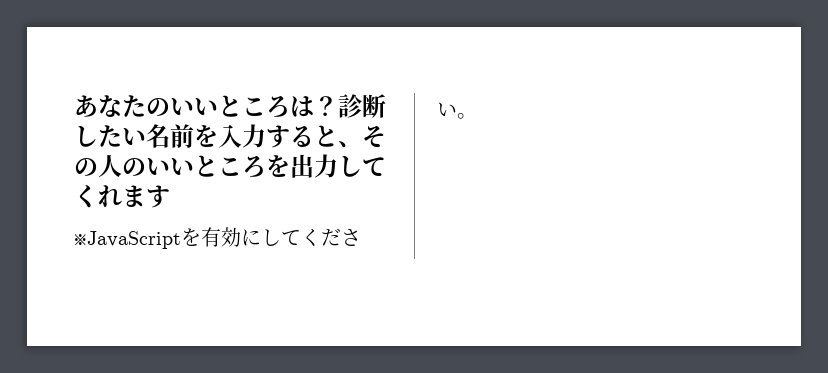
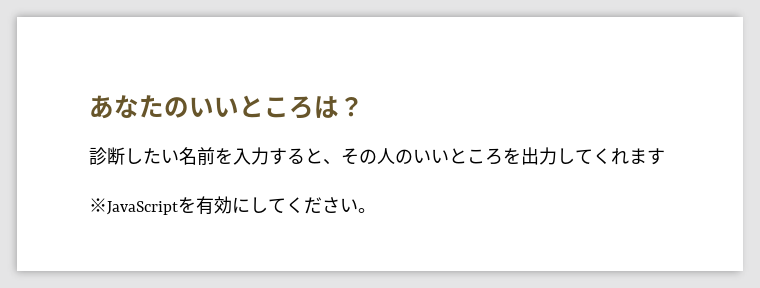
(338, 106) none -> (364, 107) //

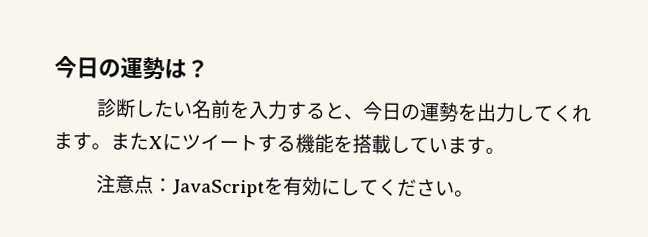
[89,95,314,119] あなたのいいところ -> [54,55,165,81] 今日の運勢
[341,148,503,165] その人のいいところ -> [362,101,460,123] 今日の運勢
[89,198,178,215] // ※JavaScript -> [91,132,505,155] [96,174,266,198] 。またXにツイートする機能を搭載しています。 // 注意点：JavaScript

